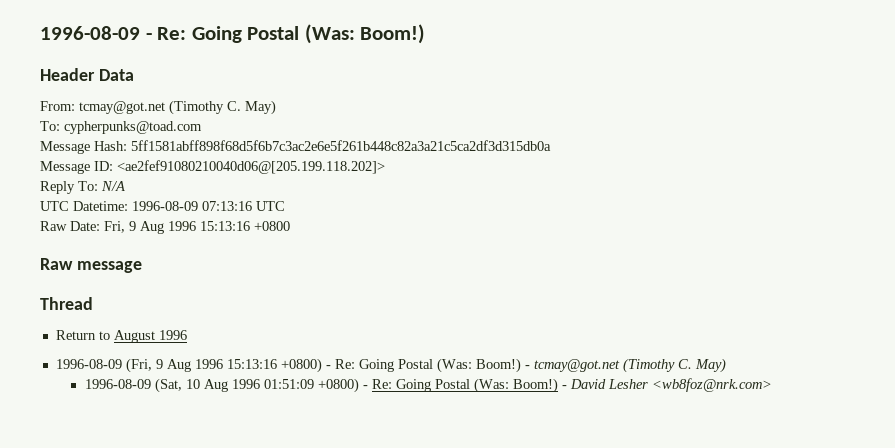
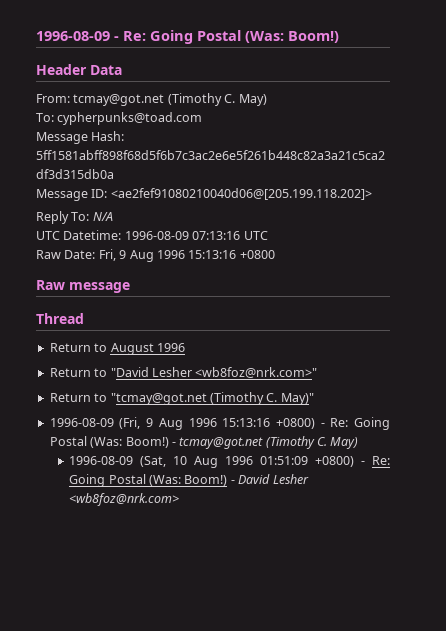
(187, 335) none -> [49,367,318,378] [49,392,314,405] // Return to "David Lesher <wb8foz@nrk.com>" // Return to "tcmay@got.net (Timothy C. May)"

